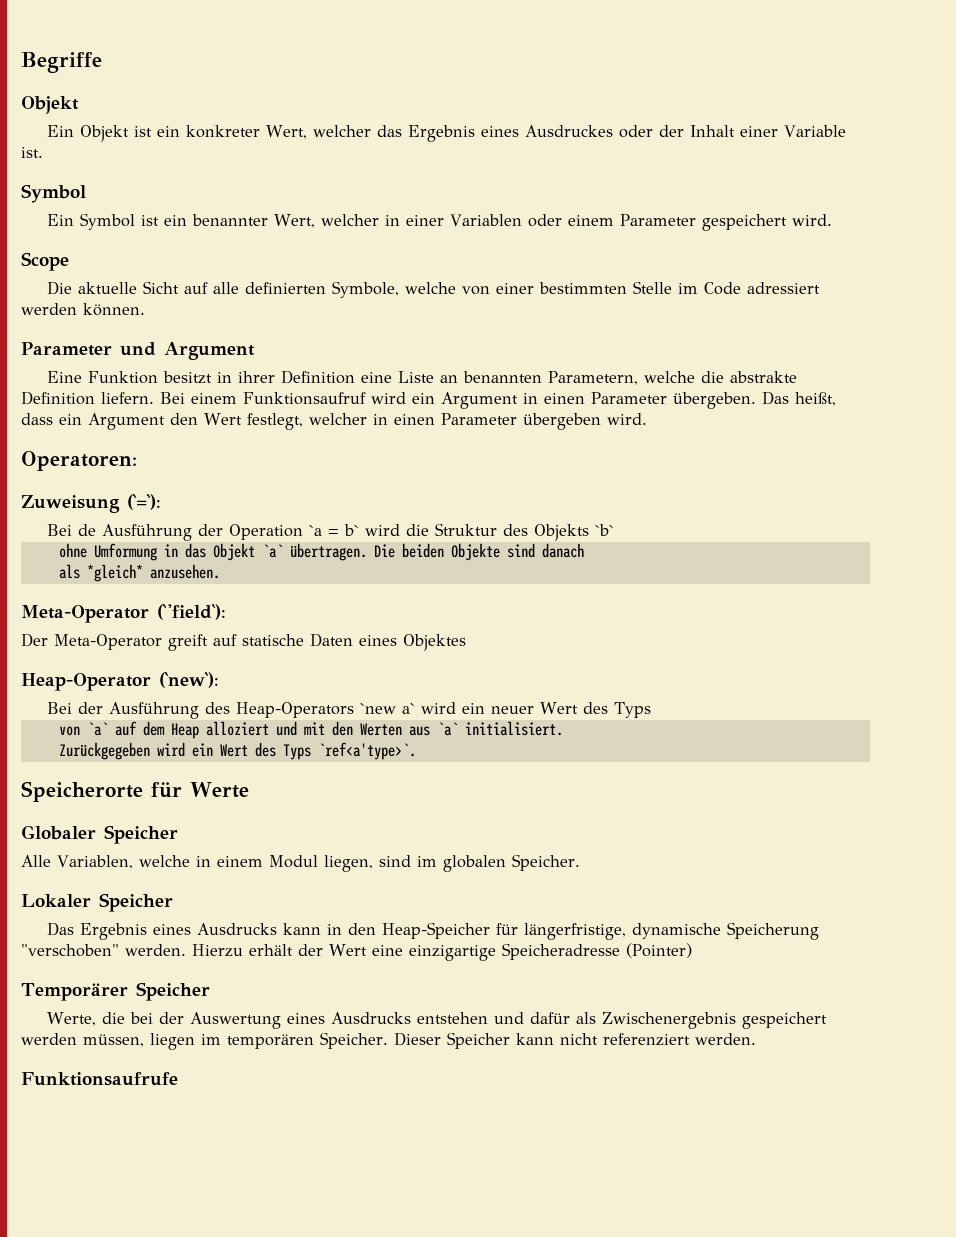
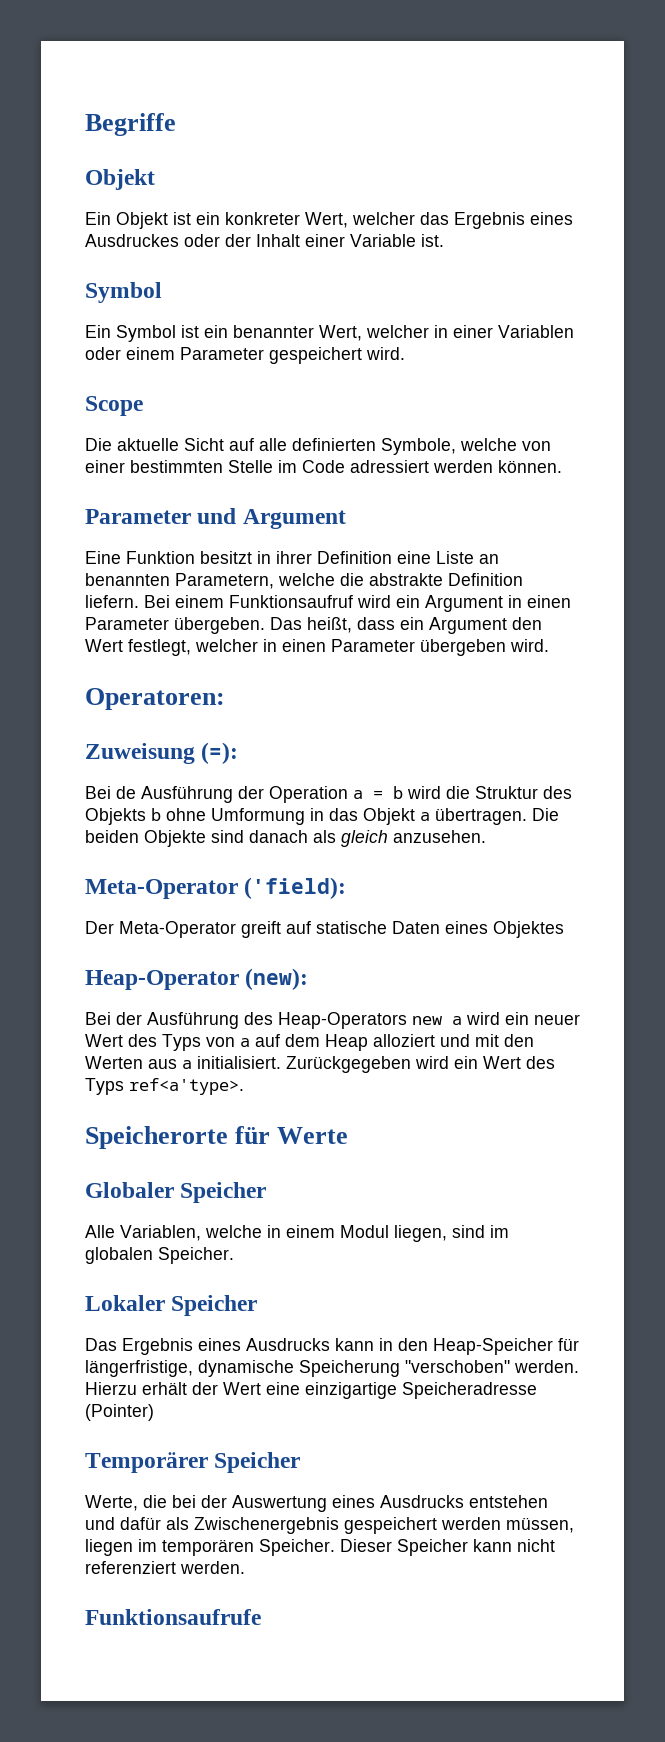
[127,494,161,510] (`=`): -> [201,742,239,764] (=):
[308,524,359,536] `a = b` -> [353,786,403,799] a = b
[594,524,614,536] `b` // -> [151,808,161,821] b
[261,544,283,558] `a` -> [420,812,430,821] a
[58,564,143,582] // als *gleich* -> [313,830,388,847] als gleich
[157,604,226,620] (`'field`): -> [244,877,347,899] ('field):
[159,672,219,688] (`new`): -> [245,968,309,990] (new):
[359,703,415,714] `new a` -> [412,1016,462,1025] new a
[58,722,108,736] // von `a` -> [206,1037,250,1047] von a
[436,722,458,736] `a` -> [182,1060,192,1069] a
(563, 728) // -> (281, 1062) none
[317,742,416,760] `ref<a'type>`. -> [129,1078,244,1095] ref<a'type>.

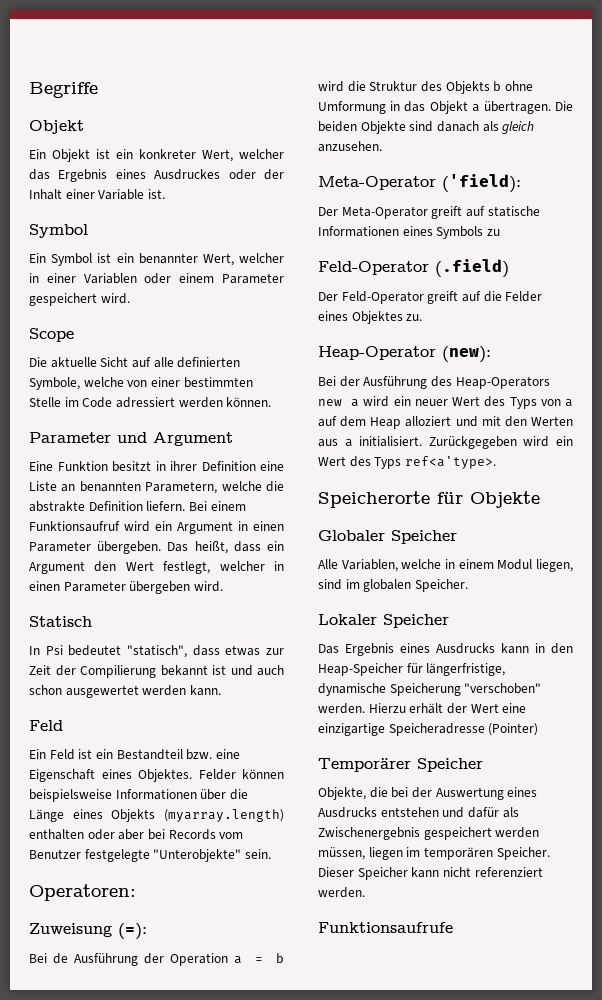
(549, 645) none -> [29,616,92,627] [29,645,284,658] [29,665,284,678] [29,685,221,698] [29,720,63,731] [29,749,240,760] [29,769,284,782] [29,789,248,802] [29,809,284,822] [29,829,244,840] [29,849,271,862] // Statisch // In Psi bedeutet "statisch", dass etwas zur Zeit der Compilierung bekannt ist und auch schon ausgewertet werden kann. // Feld // Ein Feld ist ein Bestandteil bzw. eine Eigenschaft eines Objektes. Felder können beispielsweise Informationen über die Länge eines Objekts (myarray.length) enthalten oder aber bei Records vom Benutzer festgelegte "Unterobjekte" sein.
[392,921,440,934] Daten -> [318,226,500,239] [318,259,509,278] [318,291,543,304] Informationen eines Symbols zu // Feld-Operator (.field) // Der Feld-Operator greift auf die Felder
(564, 929) none -> [406,314,423,321] zu.
[277,1127,349,1144] Werte -> [470,491,540,508] Objekte
[85,1495,138,1511] Werte, -> [318,787,366,800] Objekte,

